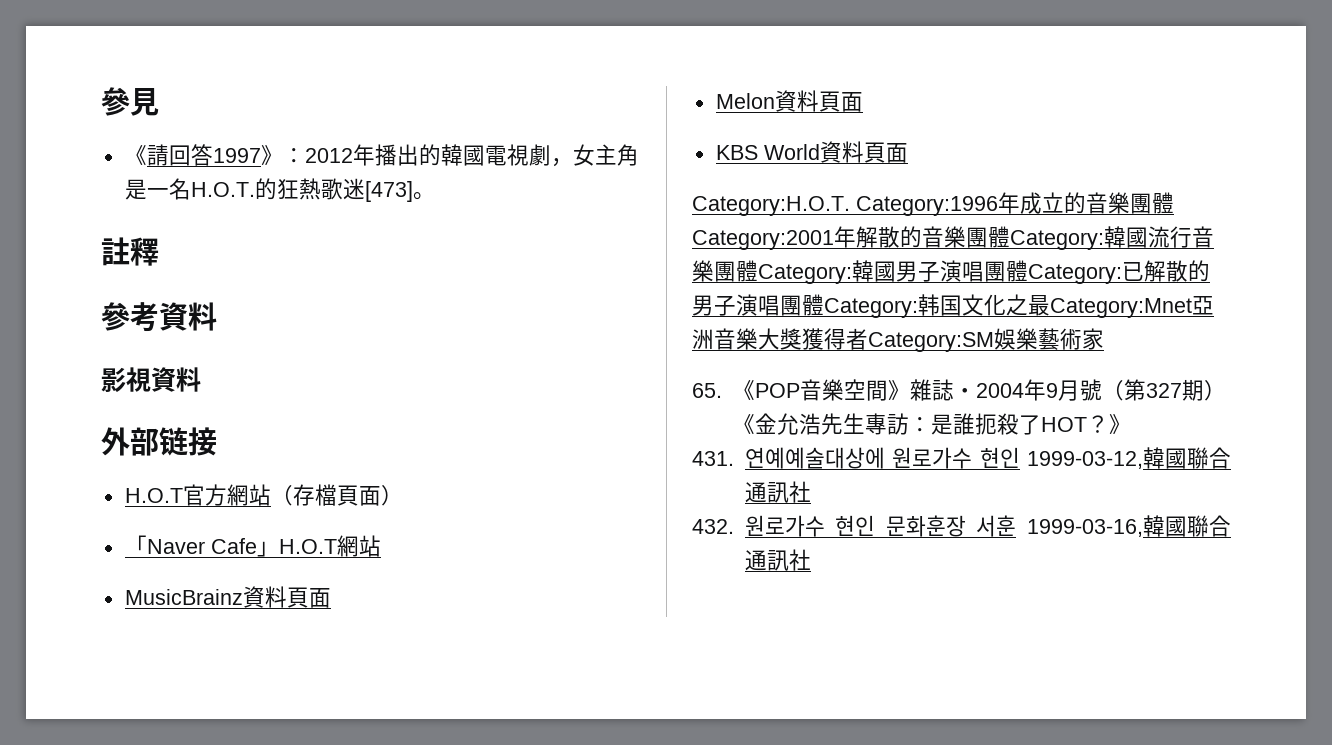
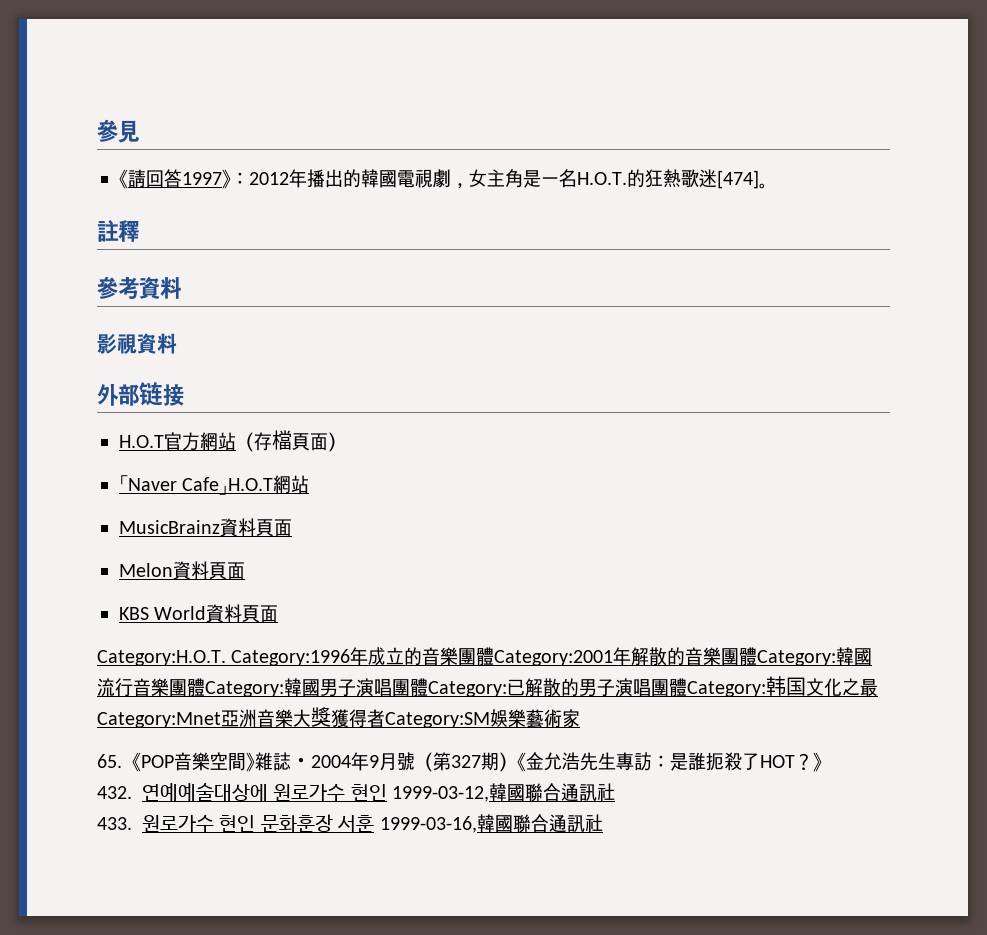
[364,181,413,202] [473] -> [717,170,759,189] [474]
[692,451,734,466] 431. -> [97,786,132,799] 432.
[692,519,734,534] 432. -> [97,817,132,830] 433.

